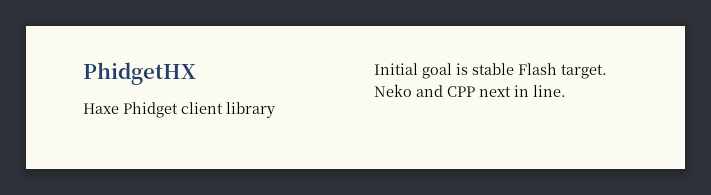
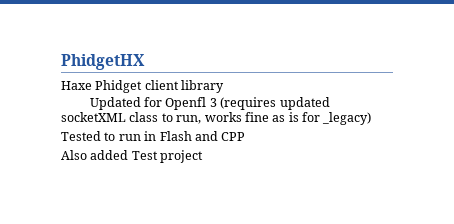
[374,63,607,79] [374,84,566,97] Initial goal is stable Flash target. Neko and CPP next in line. -> [89,97,330,110] [61,112,372,125] [61,131,246,141] [61,150,204,163] Updated for Openfl 3 (requires updated socketXML class to run, works fine as is for _legacy) // Tested to run in Flash and CPP // Also added Test project

